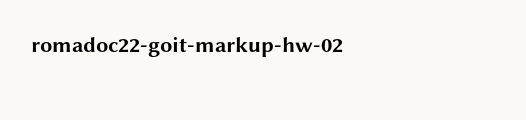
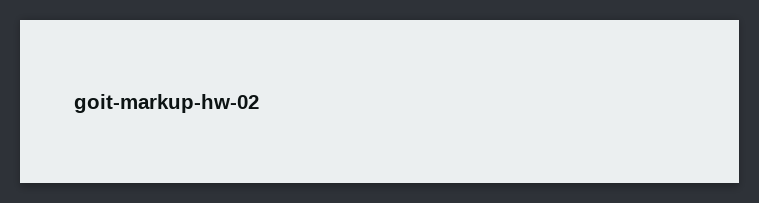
[31,36,343,57] romadoc22-goit-markup-hw-02 -> [74,94,259,113] goit-markup-hw-02

